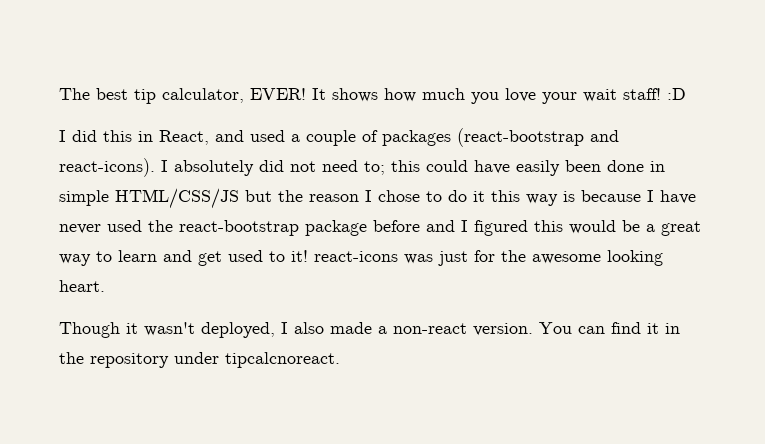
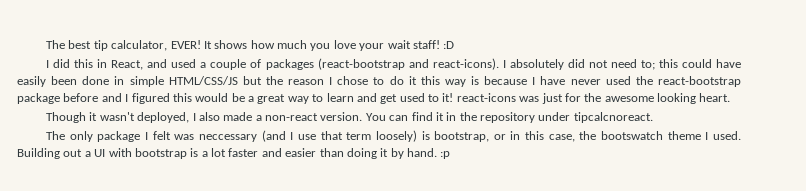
(340, 360) none -> [46,130,742,142] [17,148,451,159] // The only package I felt was neccessary (and I use that term loosely) is bootstrap, or in this case, the bootswatch theme I used. Building out a UI with bootstrap is a lot faster and easier than doing it by hand. :p

